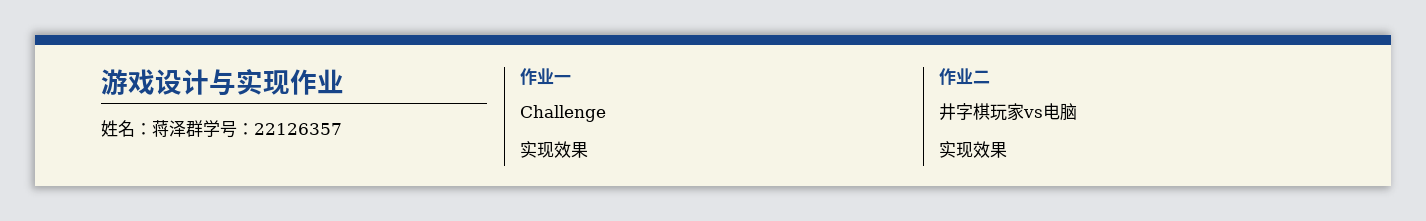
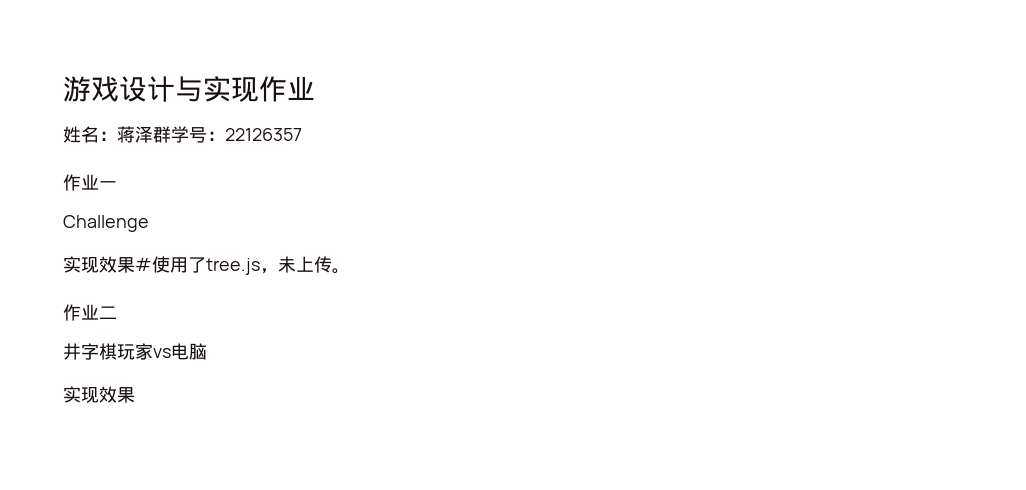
(588, 150) none -> [135,256,350,275] #使用了tree.js，未上传。

